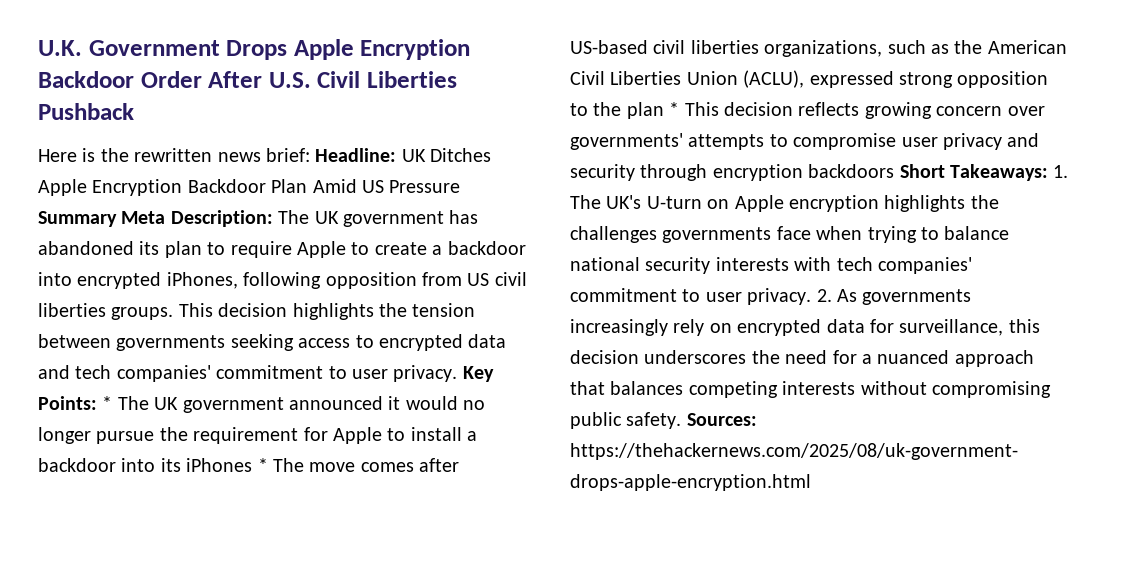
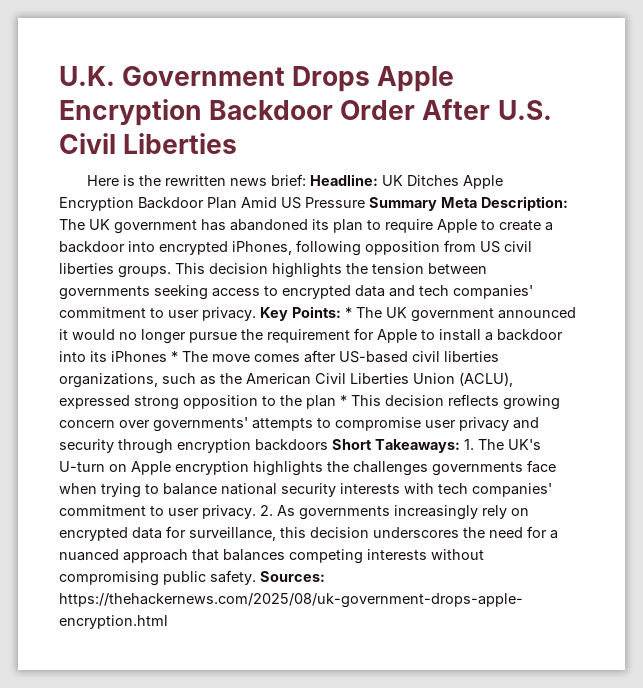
[38,103,134,120] Pushback -> (238, 143) none

